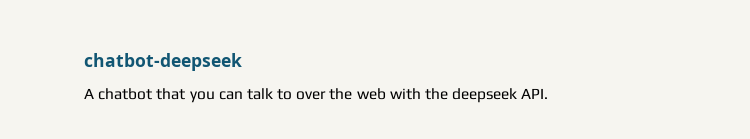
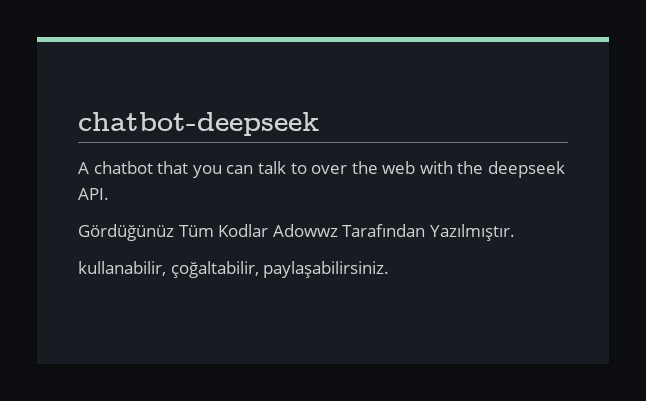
(549, 93) none -> [78,224,515,241] [78,261,390,278] // Gördüğünüz Tüm Kodlar Adowwz Tarafından Yazılmıştır. // kullanabilir, çoğaltabilir, paylaşabilirsiniz.

